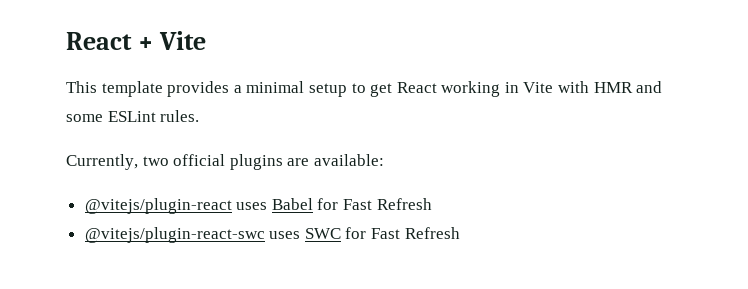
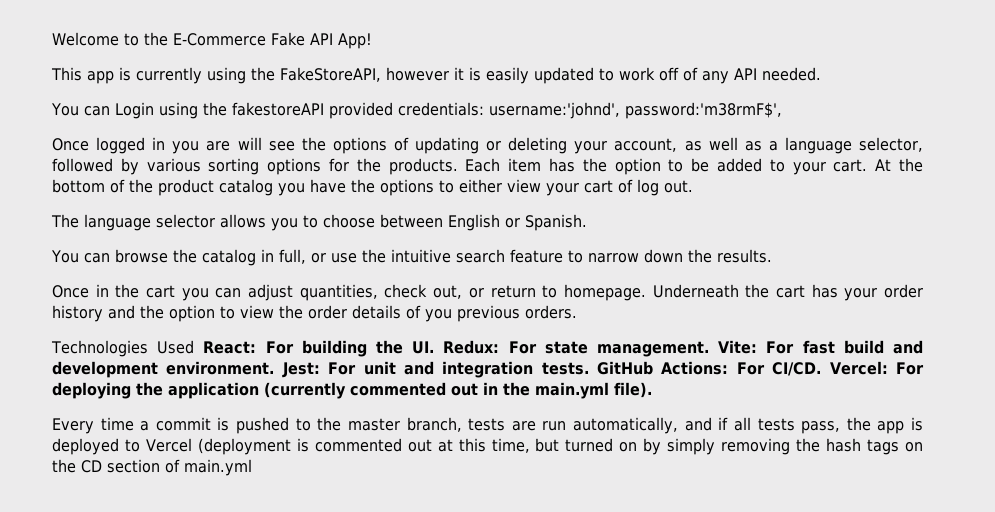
[66,31,206,50] [66,81,663,97] [66,110,200,122] [66,154,384,170] [84,198,432,214] [84,227,460,243] React + Vite // This template provides a minimal setup to get React working in Vite with HMR and some ESLint rules. // Currently, two official plugins are available: // @vitejs/plugin-react uses Babel for Fast Refresh // @vitejs/plugin-react-swc uses SWC for Fast Refresh -> [52,32,372,49] [51,67,821,84] [51,102,782,119] [52,137,924,154] [52,158,923,175] [52,179,693,196] [51,214,587,231] [51,249,772,266] [52,284,924,301] [52,305,577,322] [51,340,924,357] [52,361,924,378] [52,382,652,399] [52,417,923,434] [52,438,923,455] [52,459,252,476] Welcome to the E-Commerce Fake API App! // This app is currently using the FakeStoreAPI, however it is easily updated to work off of any API needed. // You can Login using the fakestoreAPI provided credentials: username:'johnd', password:'m38rmF$', // Once logged in you are will see the options of updating or deleting your account, as well as a language selector, followed by various sorting options for the products. Each item has the option to be added to your cart. At the bottom of the product catalog you have the options to either view your cart of log out. // The language selector allows you to choose between English or Spanish. // You can browse the catalog in full, or use the intuitive search feature to narrow down the results. // Once in the cart you can adjust quantities, check out, or return to homepage. Underneath the cart has your order history and the option to view the order details of you previous orders. // Technologies Used React: For building the UI. Redux: For state management. Vite: For fast build and development environment. Jest: For unit and integration tests. GitHub Actions: For CI/CD. Vercel: For deploying the application (currently commented out in the main.yml file). // Every time a commit is pushed to the master branch, tests are run automatically, and if all tests pass, the app is deployed to Vercel (deployment is commented out at this time, but turned on by simply removing the hash tags on the CD section of main.yml

